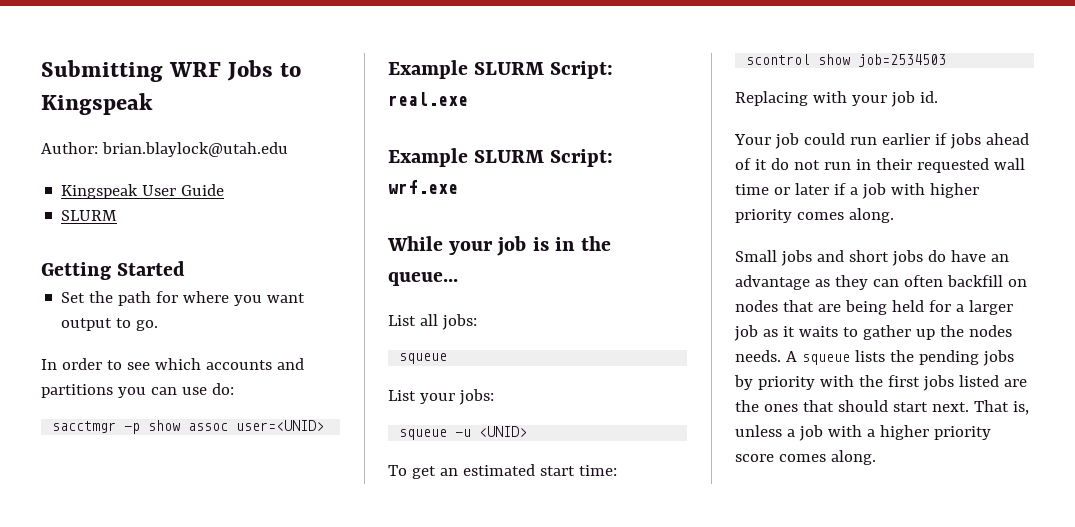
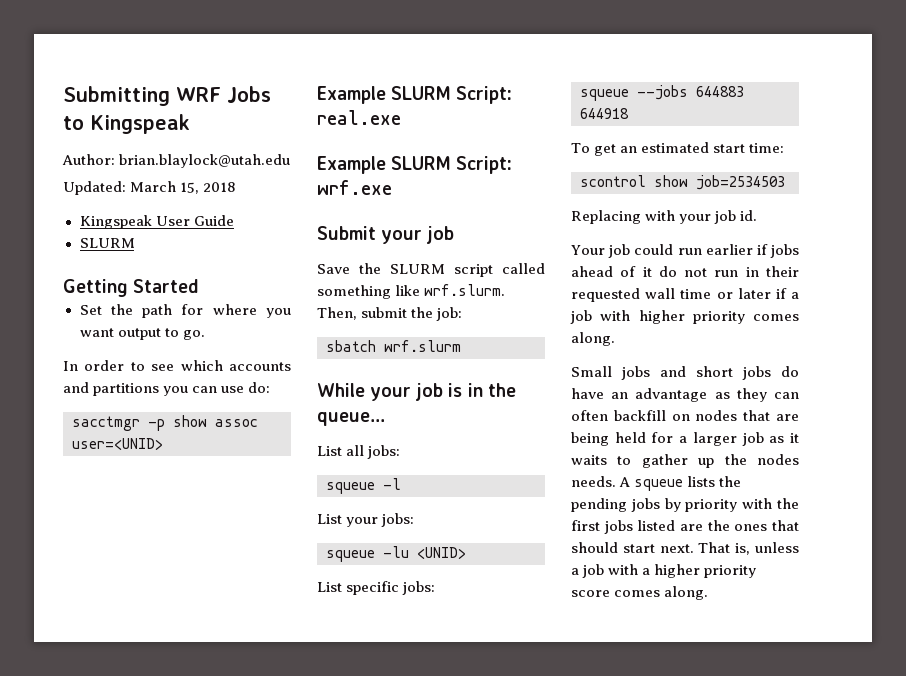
(288, 149) none -> [63,181,237,195] // Updated: March 15, 2018
(458, 187) none -> [317,226,455,244] [317,263,545,277] [317,284,506,299] [317,307,463,321] [326,340,461,352] // Submit your job // Save the SLURM script called something like wrf.slurm. Then, submit the job: // sbatch wrf.slurm
(448, 358) none -> [383,478,401,490] -l
[455,429,472,437] -u -> [383,546,409,558] -lu
(528, 431) none -> [317,581,436,595] [580,85,744,101] [580,108,629,119] // List specific jobs: // squeue --jobs 644883 644918

